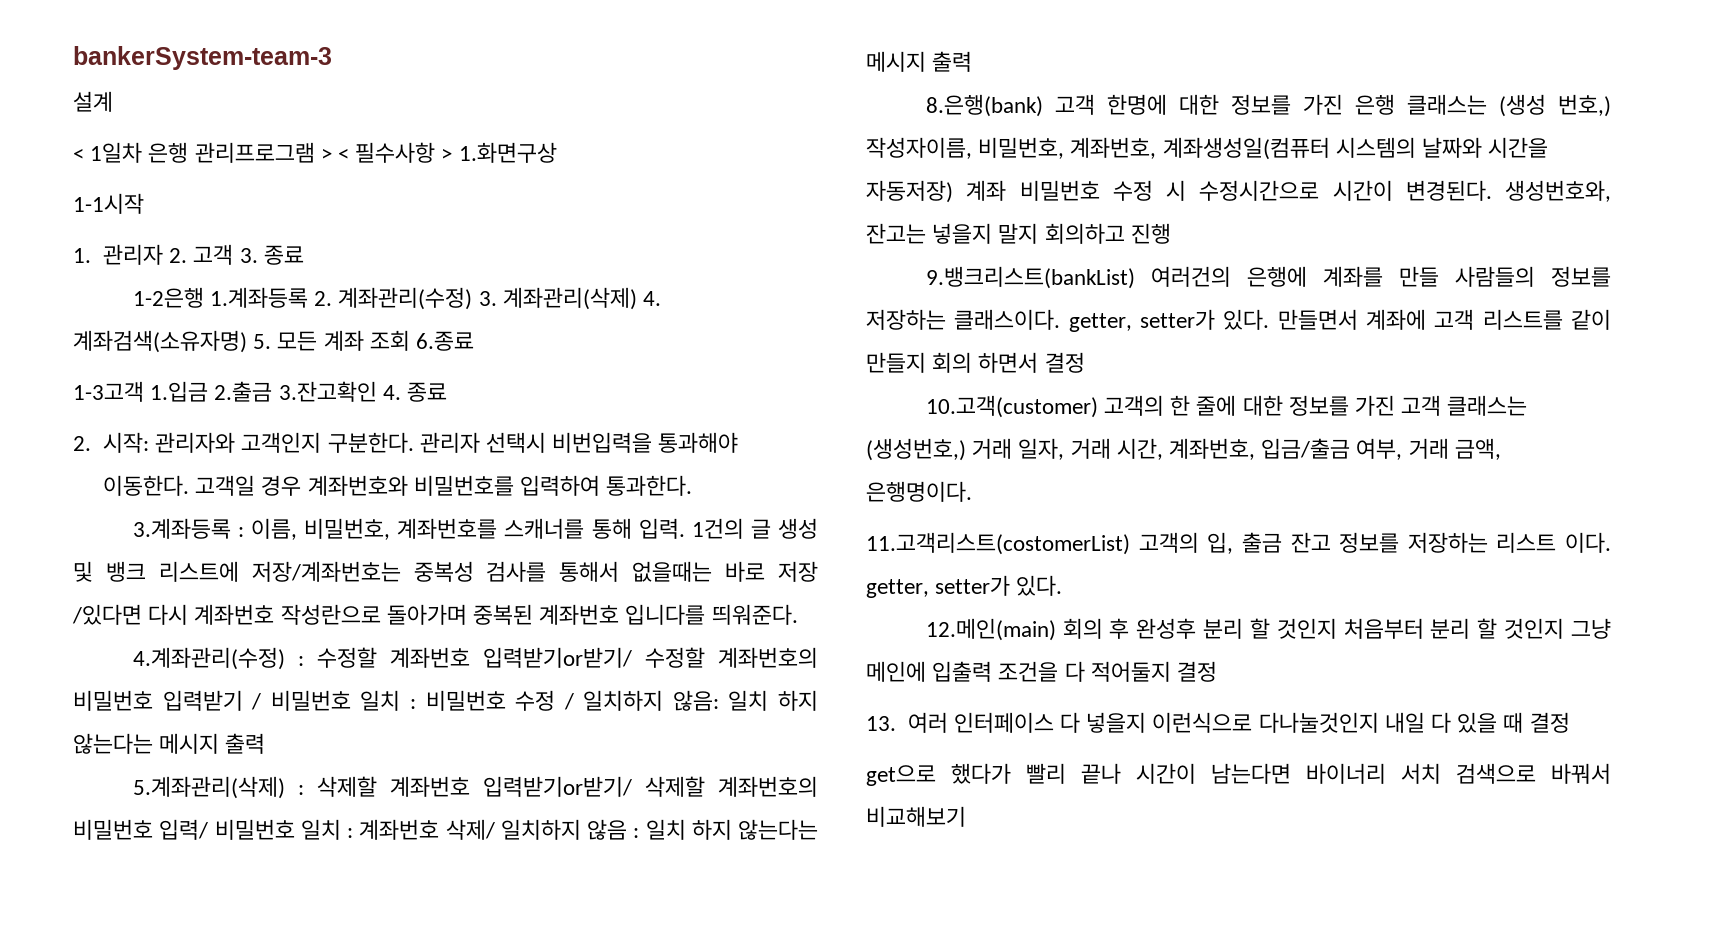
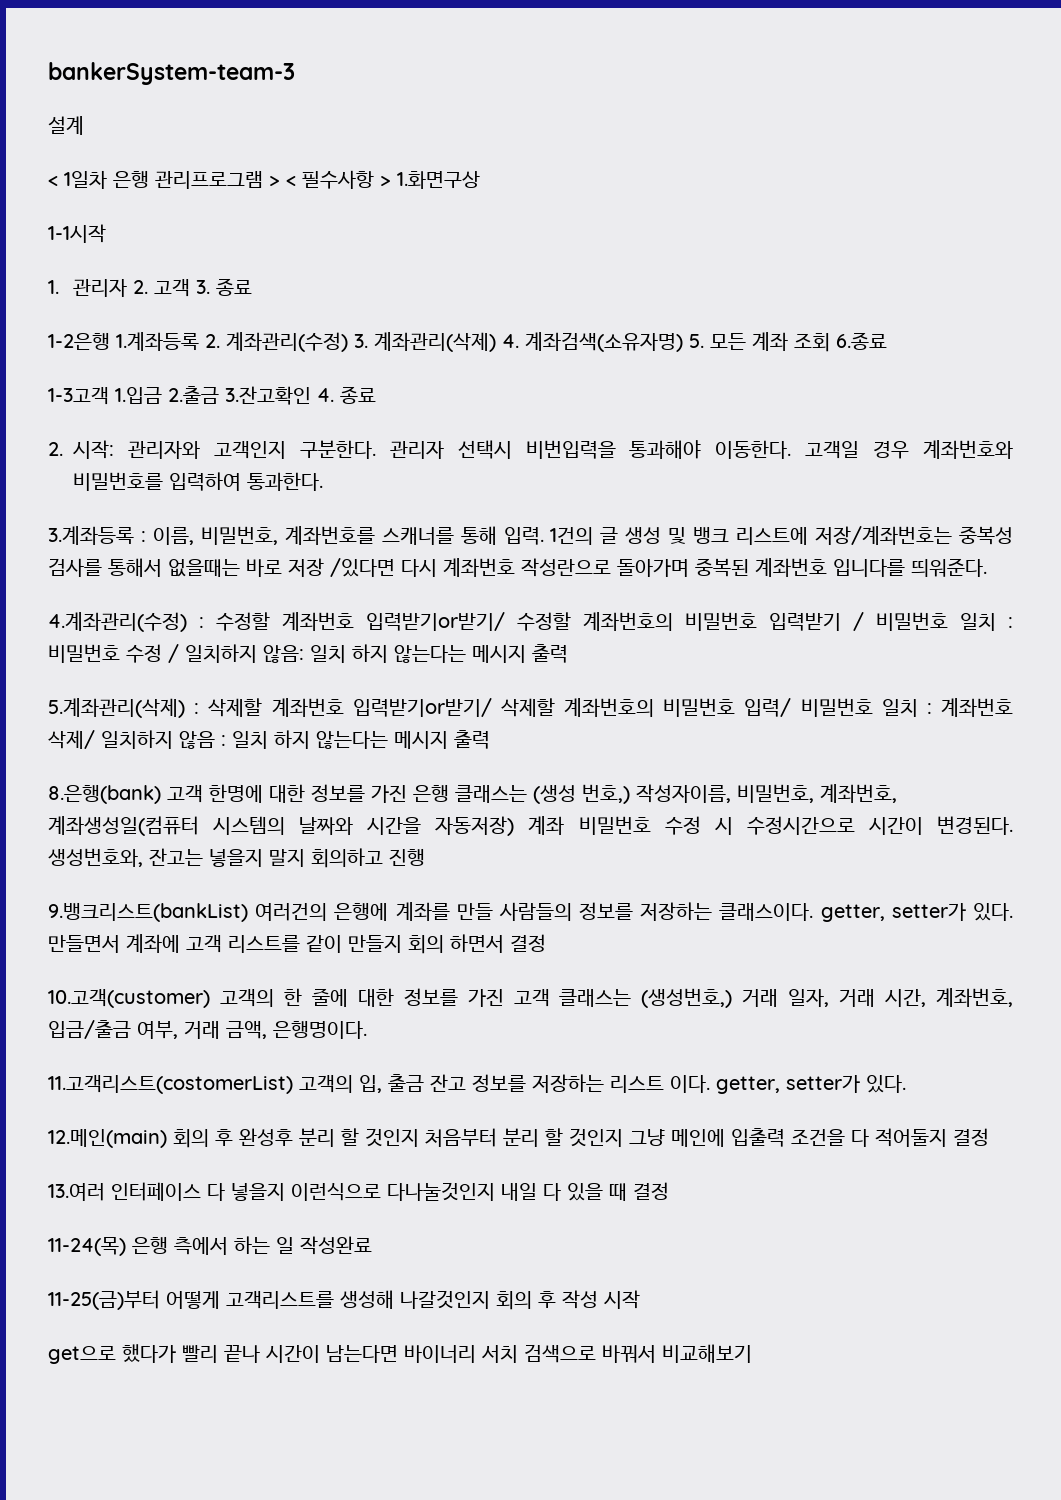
[866,712,948,733] 13. 여러 -> [48,1183,105,1201] 13.여러
(1570, 722) none -> [48,1236,372,1256] [48,1290,640,1310] // 11-24(목) 은행 측에서 하는 일 작성완료 // 11-25(금)부터 어떻게 고객리스트를 생성해 나갈것인지 회의 후 작성 시작

